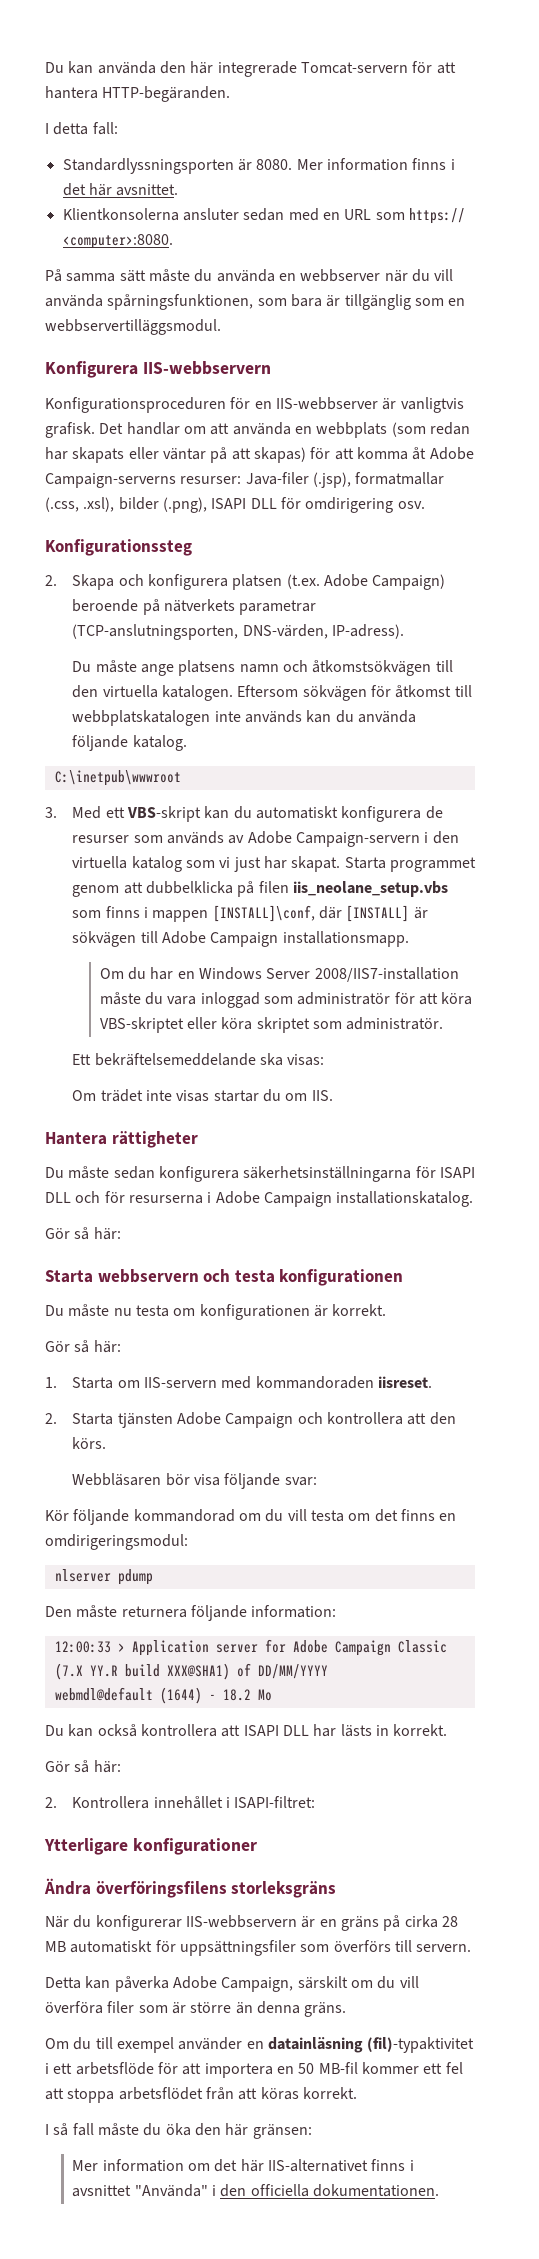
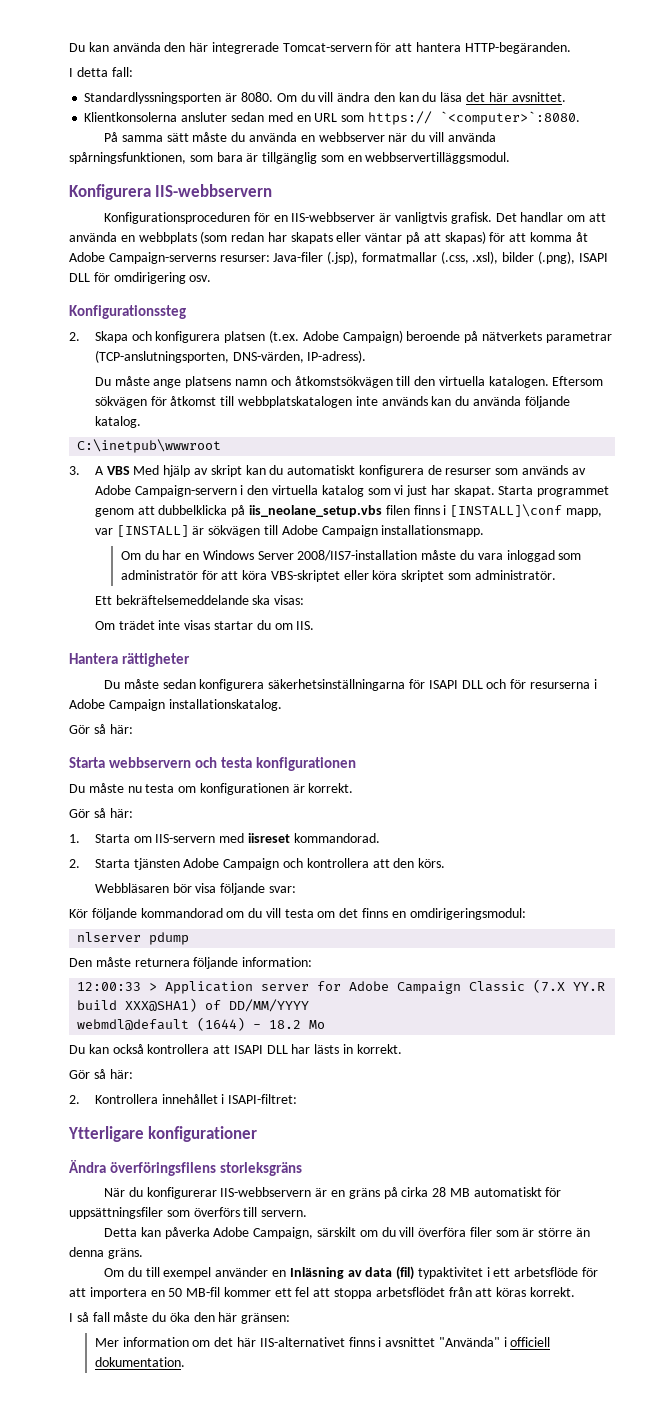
[296,158,455,171] Mer information finns i -> [276,92,463,102] Om du vill ändra den kan du läsa
[62,234,173,249] <computer>:8080. -> [439,111,580,125] `<computer>`:8080.
[72,806,202,822] Med ett VBS-skript -> [94,465,242,477] A VBS Med hjälp av skript
[258,881,448,897] [72,905,342,922] filen iis_neolane_setup.vbs som finns i mappen [INSTALL]\conf, där -> [248,504,602,517] [94,528,113,535] iis_neolane_setup.vbs filen finns i [INSTALL]\conf mapp, var
[255,1376,432,1389] kommandoraden iisreset. -> [247,833,380,843] iisreset kommandorad.
[267,2037,475,2053] datainläsning (fil)-typaktivitet -> [289,1266,483,1280] Inläsning av data (fil) typaktivitet
[220,2184,439,2197] den officiella dokumentationen. -> [510,1337,551,1347] [94,1357,185,1367] officiell dokumentation.

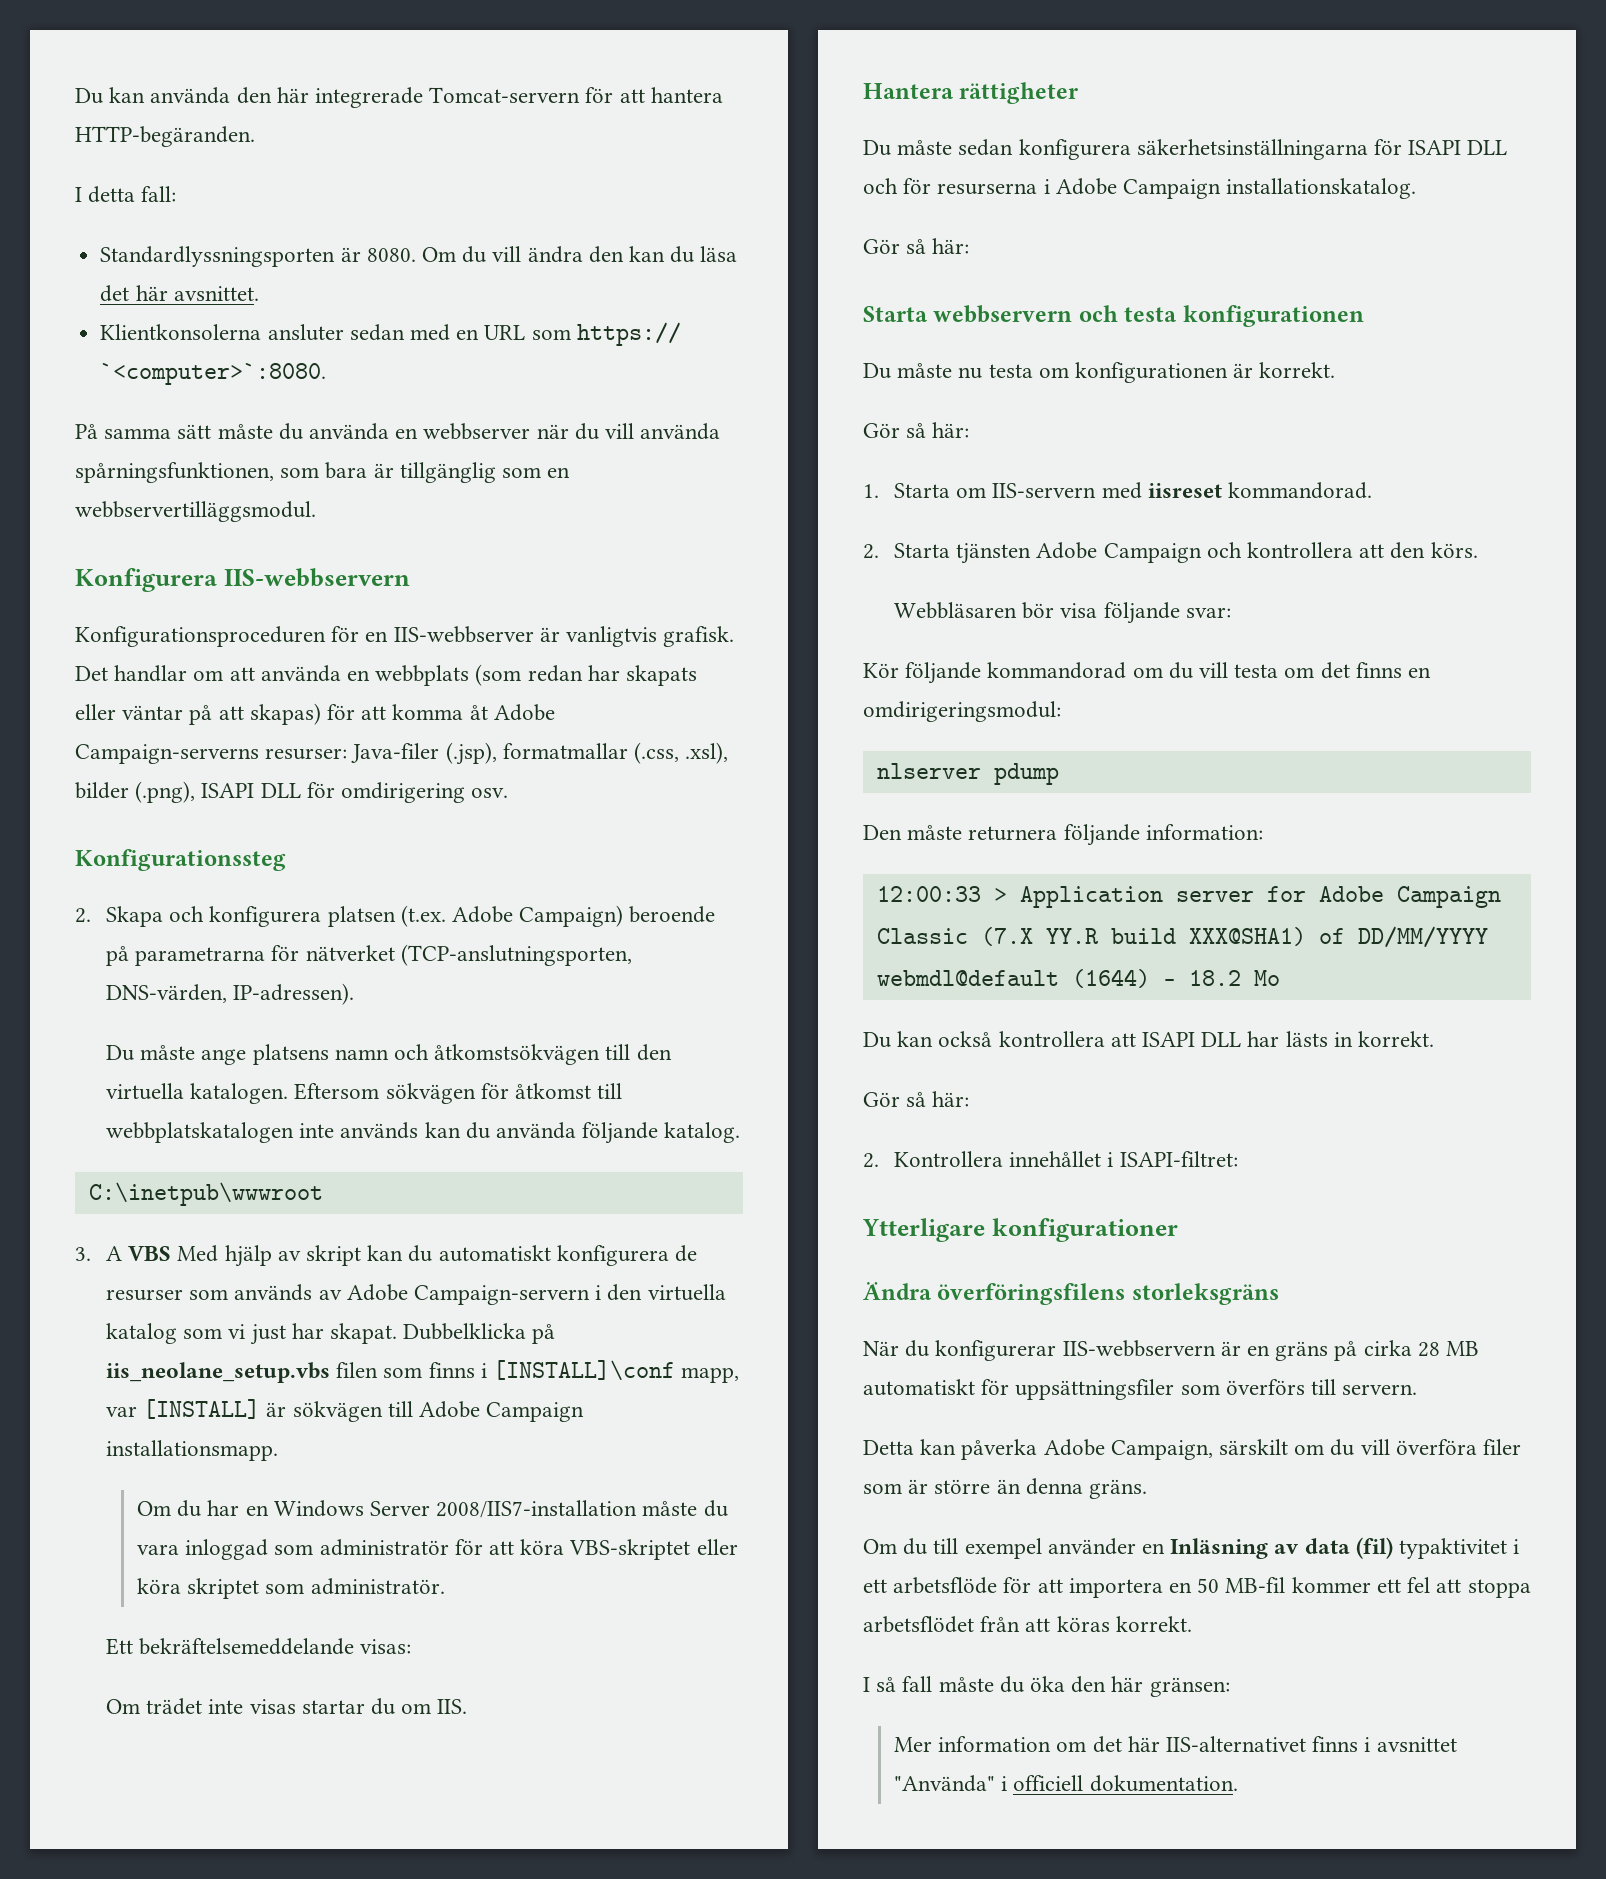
[481,331,612,343] nätverkets parametrar -> [135,945,395,966] parametrarna för nätverket
[307,350,367,363] IP-adress). -> [233,983,355,1005] IP-adressen).
[498,486,610,497] [94,505,228,517] Starta programmet genom att dubbelklicka -> [403,1323,527,1340] Dubbelklicka
(410, 510) none -> [383,1367,423,1378] som
[252,595,271,605] ska -> (355, 1646) none

